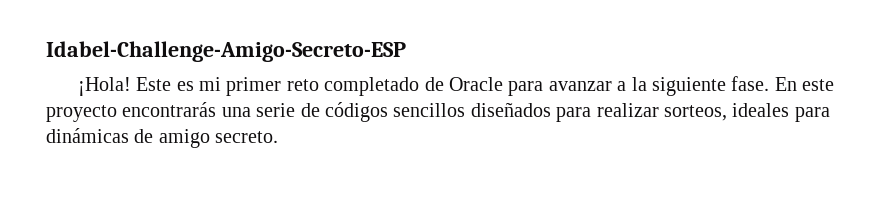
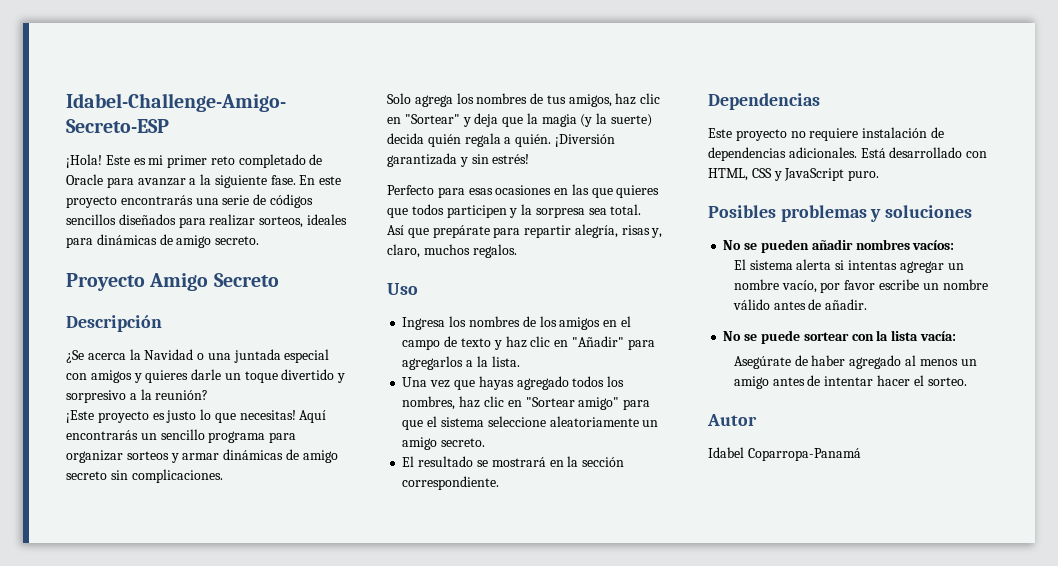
(279, 137) none -> [66,273,279,291] [66,315,162,332] [66,349,330,363] [66,369,346,383] [66,389,209,403] [66,409,327,423] [66,429,297,443] [66,449,338,463] [66,469,223,483] [387,93,661,107] [387,113,653,127] [387,133,615,147] [387,153,530,167] [387,184,660,198] [387,204,642,218] [387,224,663,238] [387,244,517,258] [387,283,418,295] [402,316,631,330] [402,336,655,350] [402,356,520,370] [402,376,625,390] [402,396,651,410] [402,416,659,430] [402,437,486,450] [402,456,625,467] [402,476,500,490] [708,93,820,110] [708,127,944,141] [708,147,988,161] [708,168,880,181] [708,205,973,222] [723,239,955,253] [733,259,964,273] [733,279,988,293] [732,299,868,310] [723,330,956,344] [733,355,977,369] [733,375,967,389] [707,414,757,426] [708,447,861,461] // Proyecto Amigo Secreto // Descripción // ¿Se acerca la Navidad o una juntada especial con amigos y quieres darle un toque divertido y sorpresivo a la reunión? // ¡Este proyecto es justo lo que necesitas! Aquí encontrarás un sencillo programa para organizar sorteos y armar dinámicas de amigo secreto sin complicaciones. // Solo agrega los nombres de tus amigos, haz clic en "Sortear" y deja que la magia (y la suerte) decida quién regala a quién. ¡Diversión garantizada y sin estrés! // Perfecto para esas ocasiones en las que quieres que todos participen y la sorpresa sea total. // Así que prepárate para repartir alegría, risas y, claro, muchos regalos. // Uso // Ingresa los nombres de los amigos en el campo de texto y haz clic en "Añadir" para agregarlos a la lista. // Una vez que hayas agregado todos los nombres, haz clic en "Sortear amigo" para que el sistema seleccione aleatoriamente un amigo secreto. // El resultado se mostrará en la sección correspondiente. // Dependencias // Este proyecto no requiere instalación de dependencias adicionales. Está desarrollado con HTML, CSS y JavaScript puro. // Posibles problemas y soluciones // No se pueden añadir nombres vacíos: // El sistema alerta si intentas agregar un nombre vacío, por favor escribe un nombre válido antes de añadir. // No se puede sortear con la lista vacía: // Asegúrate de haber agregado al menos un amigo antes de intentar hacer el sorteo. // Autor // Idabel Coparropa-Panamá

